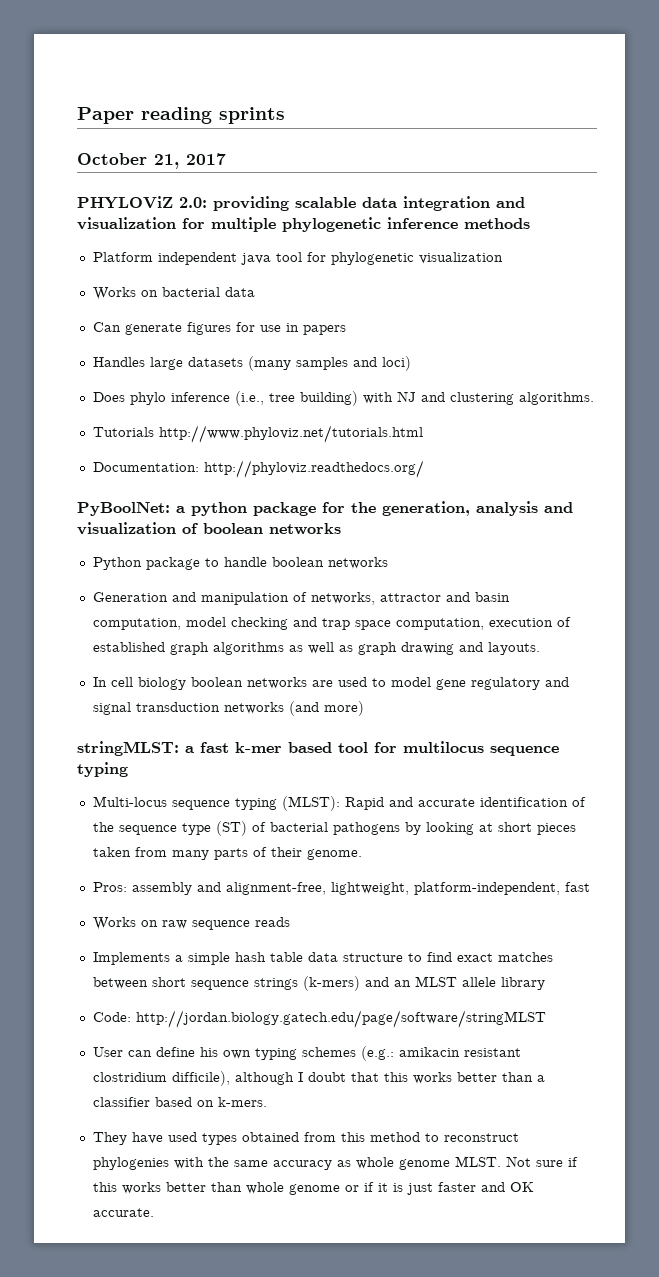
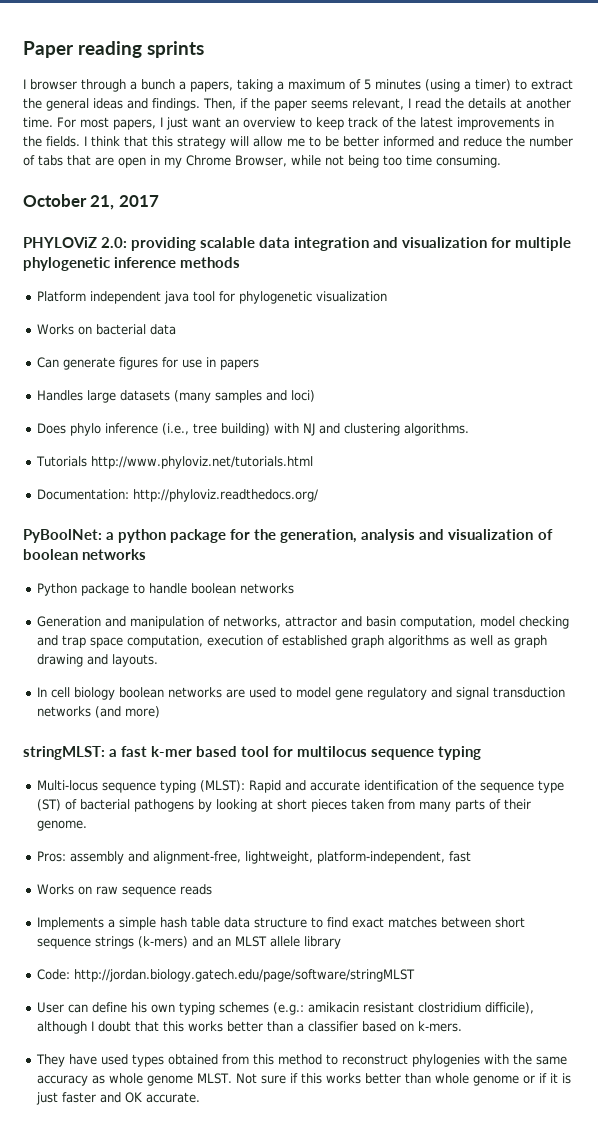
(285, 115) none -> [23,79,573,92] [23,98,571,111] [23,117,554,130] [23,136,573,149] [23,155,501,168] // I browser through a bunch a papers, taking a maximum of 5 minutes (using a timer) to extract the general ideas and findings. Then, if the paper seems relevant, I read the details at another time. For most papers, I just want an overview to keep track of the latest improvements in the fields. I think that this strategy will allow me to be better informed and reduce the number of tabs that are open in my Chrome Browser, while not being too time consuming.

